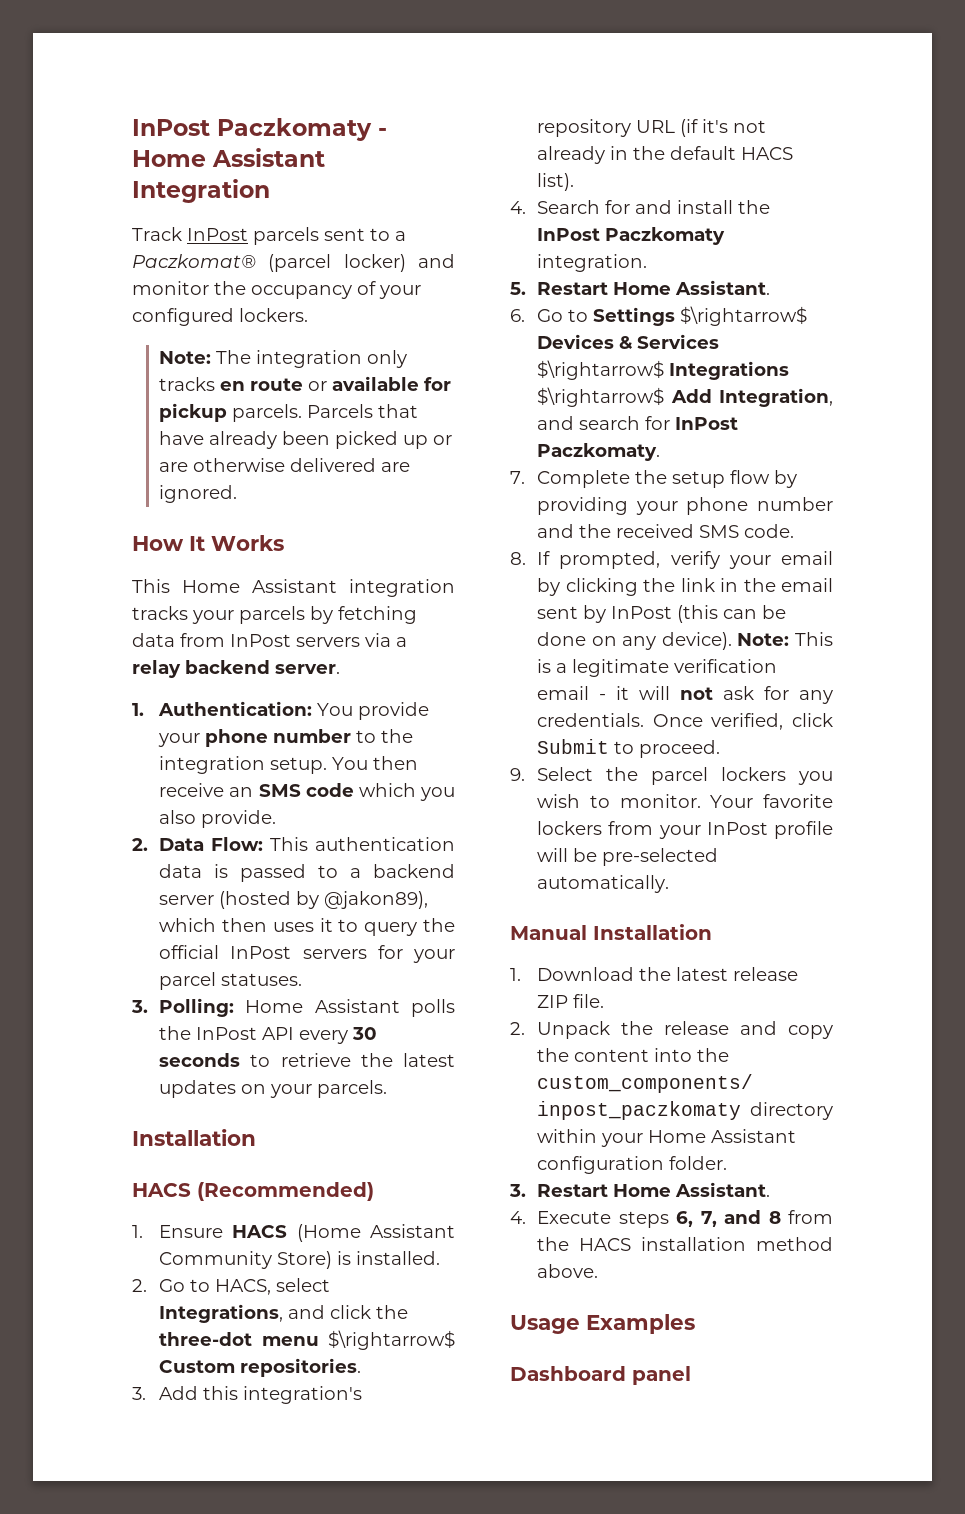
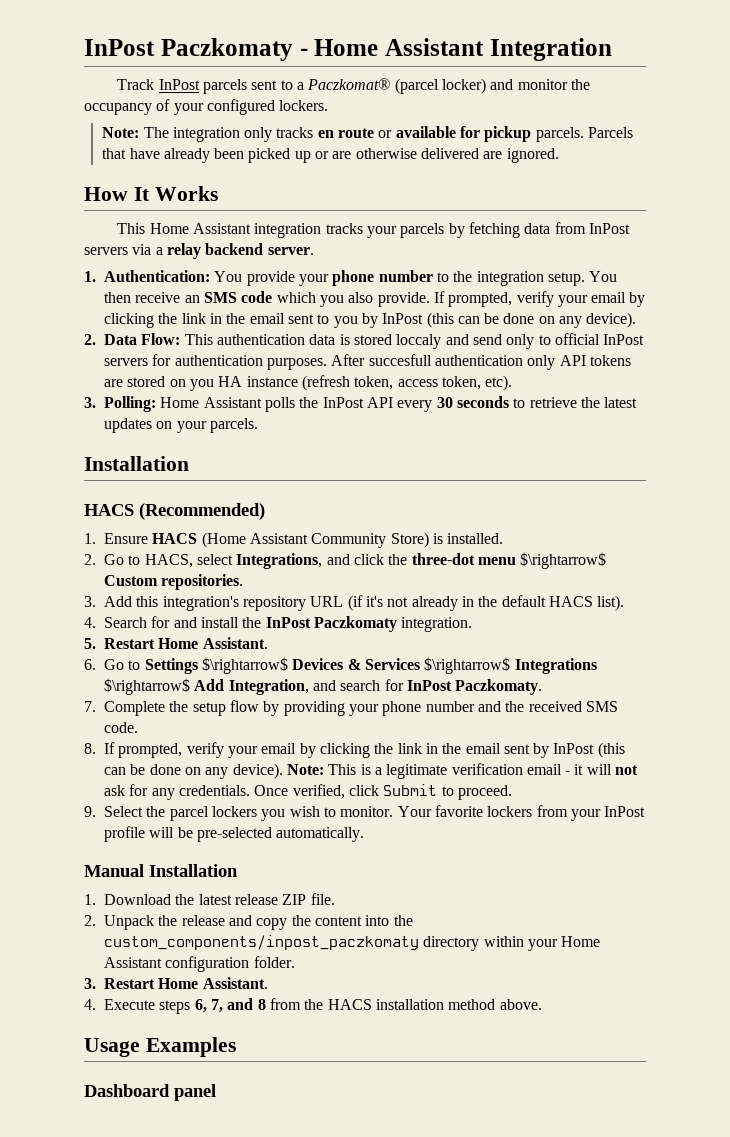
(277, 819) none -> [433,291,646,307] [104,312,637,328] If prompted, verify your email by clicking the link in the email sent to you by InPost (this can be done on any device).
[240,864,455,882] [159,891,429,909] [159,918,455,936] [159,945,455,963] [159,972,303,990] passed to a backend server (hosted by @jakon89), which then uses it to query the official InPost servers for your parcel statuses. -> [353,333,645,349] [104,354,631,370] [104,375,513,391] stored loccaly and send only to official InPost servers for authentication purposes. After succesfull authentication only API tokens are stored on you HA instance (refresh token, access token, etc).

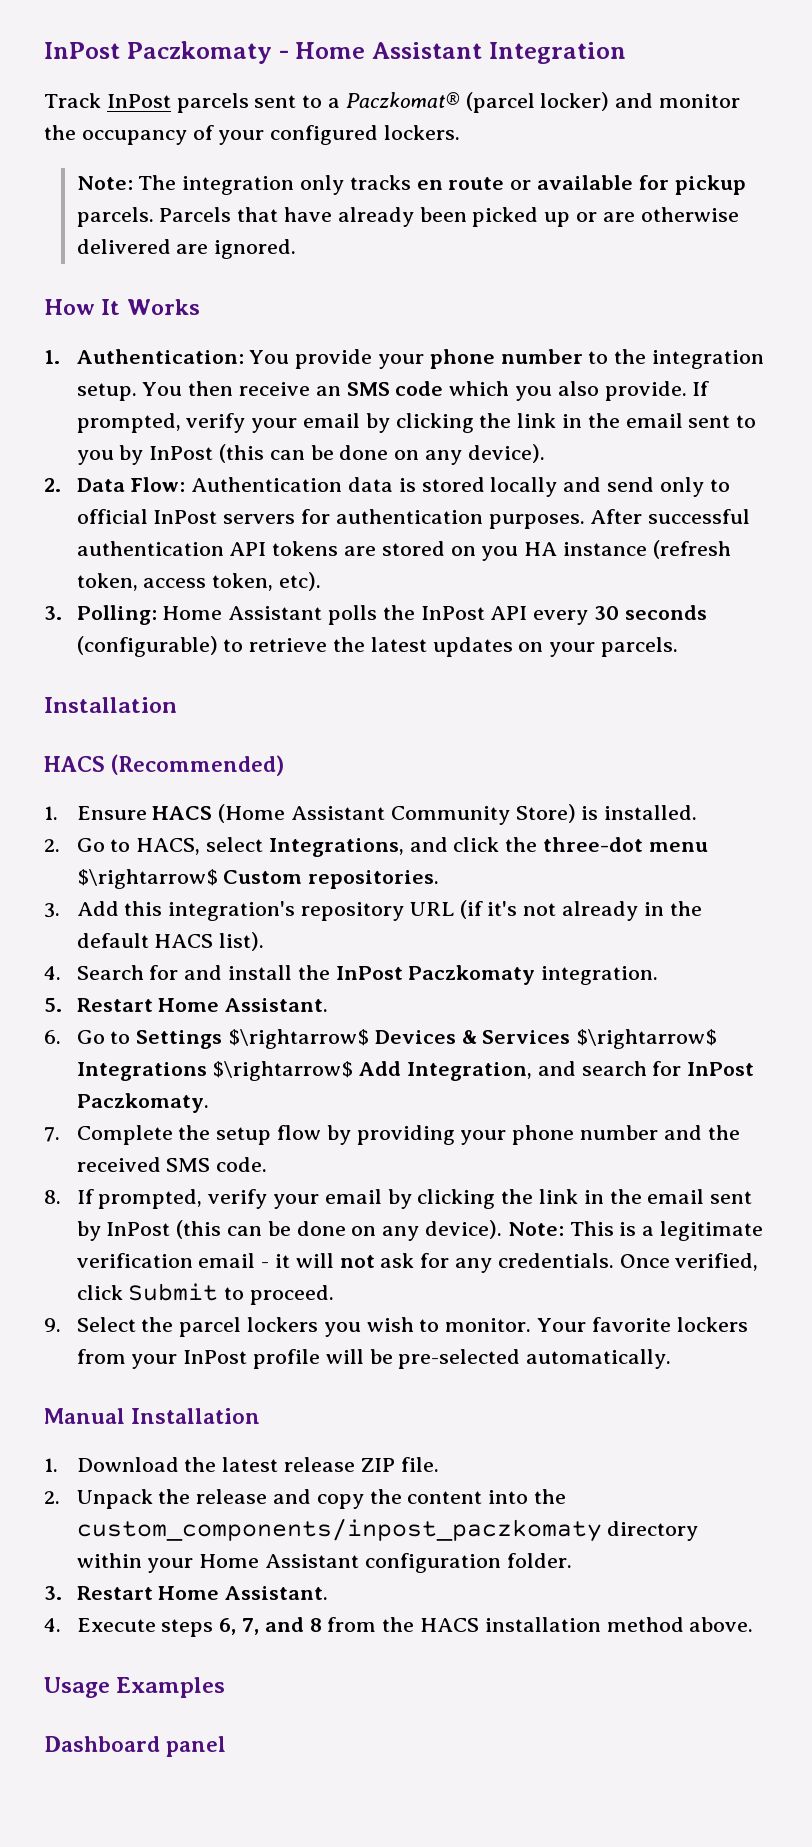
[117,222,630,238] [84,243,314,259] // This Home Assistant integration tracks your parcels by fetching data from InPost servers via a relay backend server. -> (200, 307) none
[184,334,305,345] This authentication -> [191,477,343,492] Authentication
[396,334,442,349] loccaly -> [490,477,558,497] locally
[368,354,556,370] succesfull authentication only -> [648,509,751,524] [76,541,224,556] successful authentication
(509, 402) none -> [76,636,218,657] (configurable)

